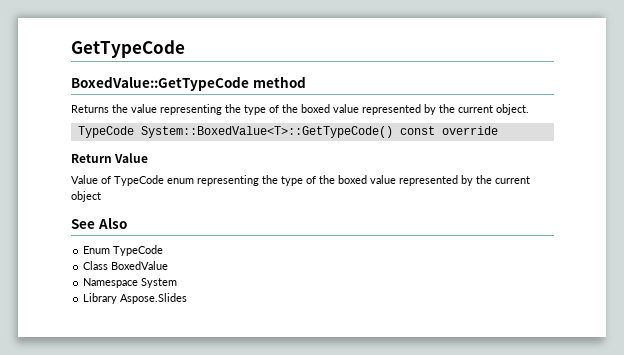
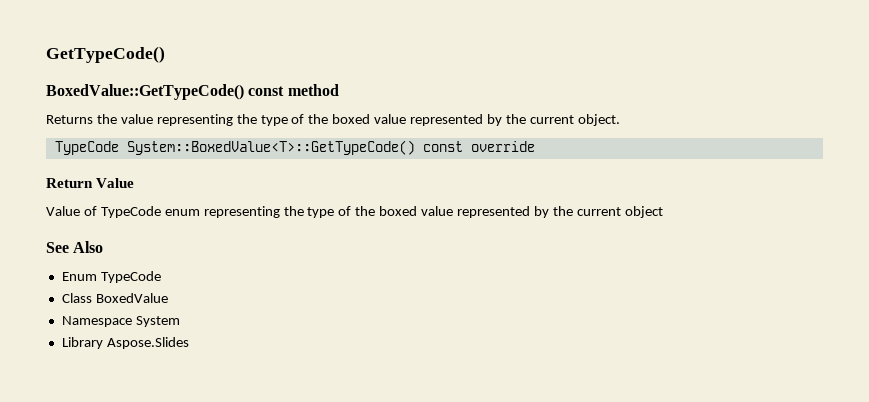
[71,40,185,58] [71,76,249,91] GetTypeCode // BoxedValue::GetTypeCode -> [46,46,165,63] [46,84,285,100] GetTypeCode() // BoxedValue::GetTypeCode() const

